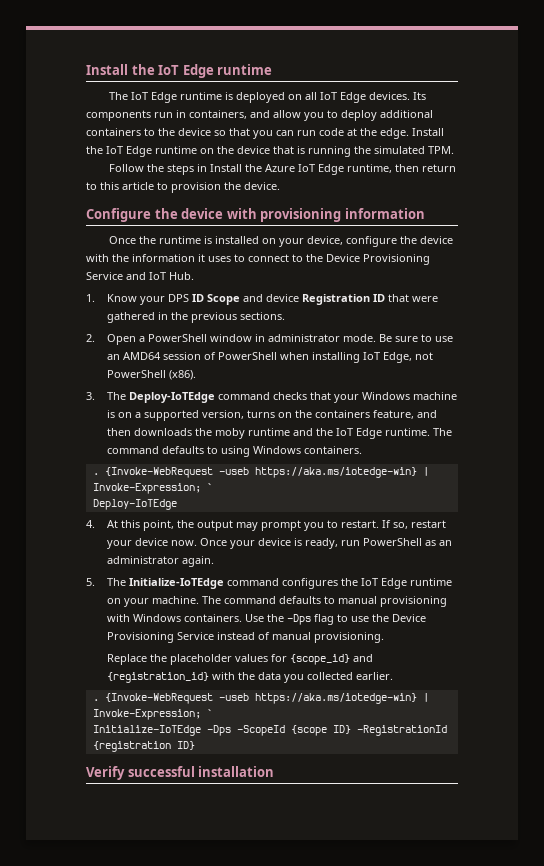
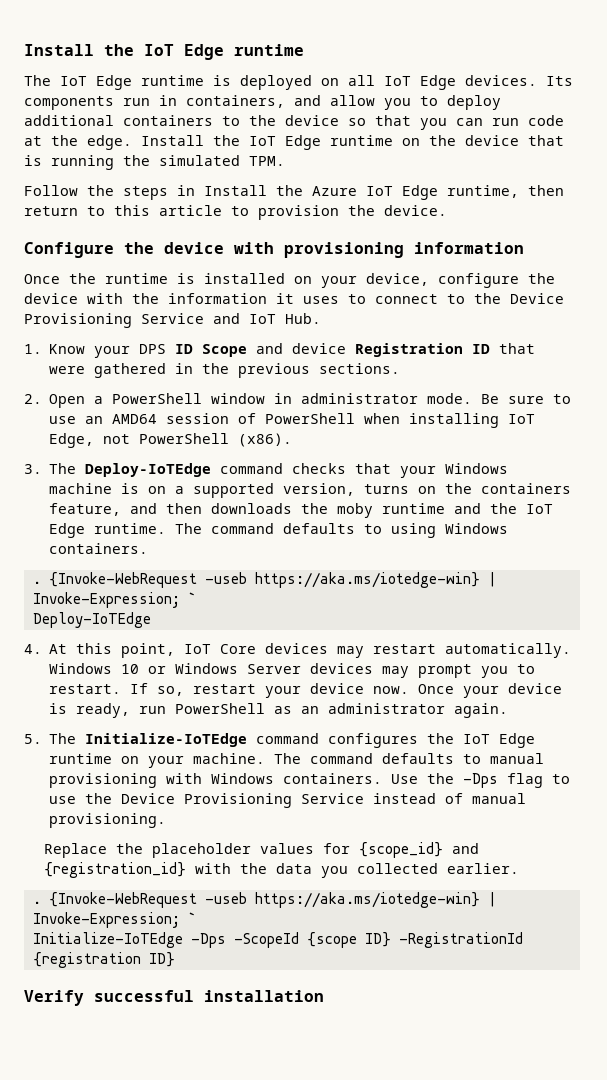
[177,520,234,531] the output -> [184,643,572,658] [49,663,374,674] IoT Core devices may restart automatically. Windows 10 or Windows Server devices

